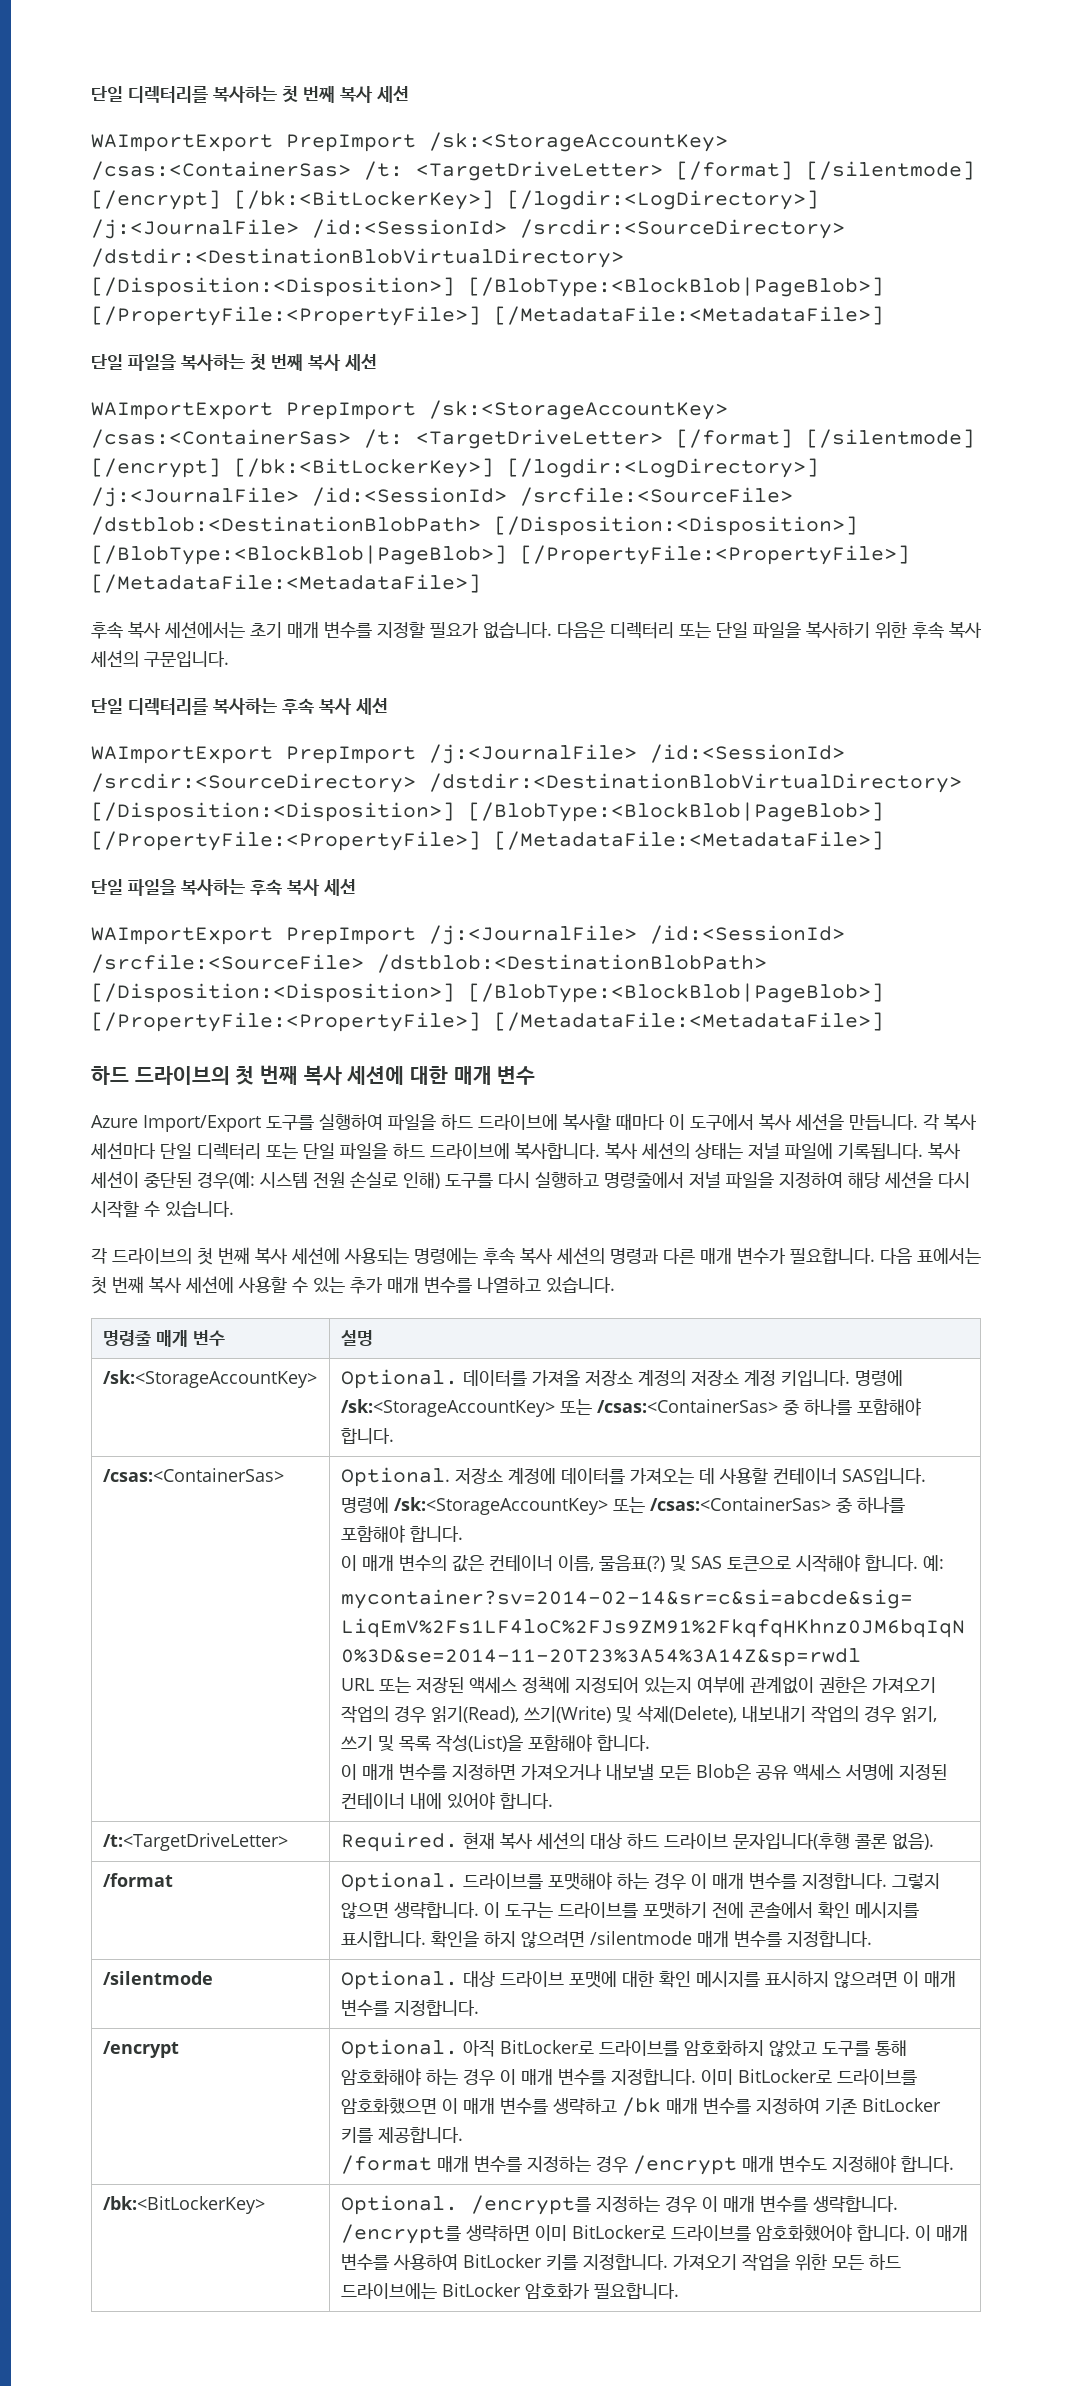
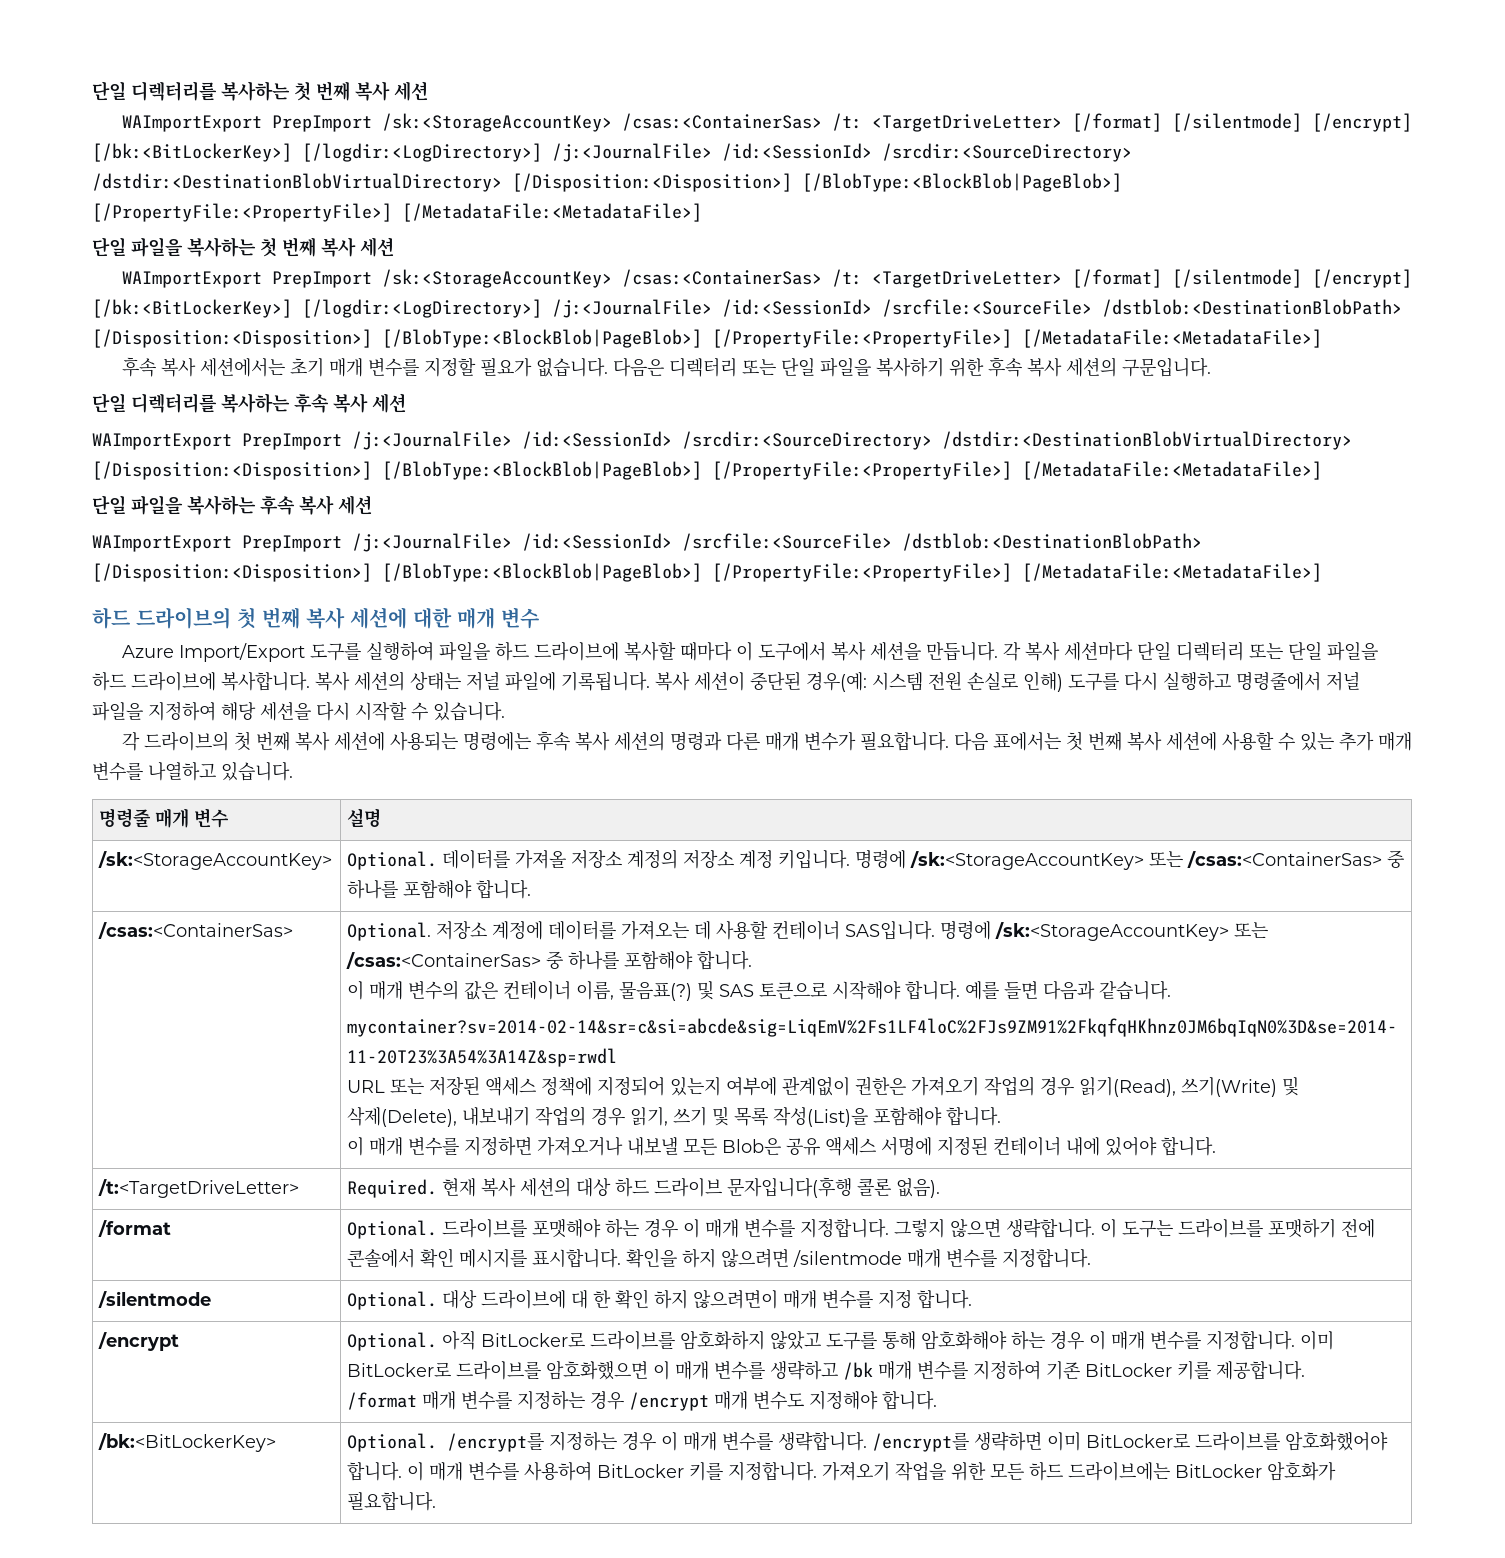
[922,1555,944,1571] 예: -> [965,980,1172,1000] 예를 들면 다음과 같습니다.
[499,1971,956,1988] [340,1999,479,2016] 드라이브 포맷에 대한 확인 메시지를 표시하지 않으려면 이 매개 변수를 지정합니다. -> [481,1289,973,1309] 드라이브에 대 한 확인 하지 않으려면이 매개 변수를 지정 합니다.

